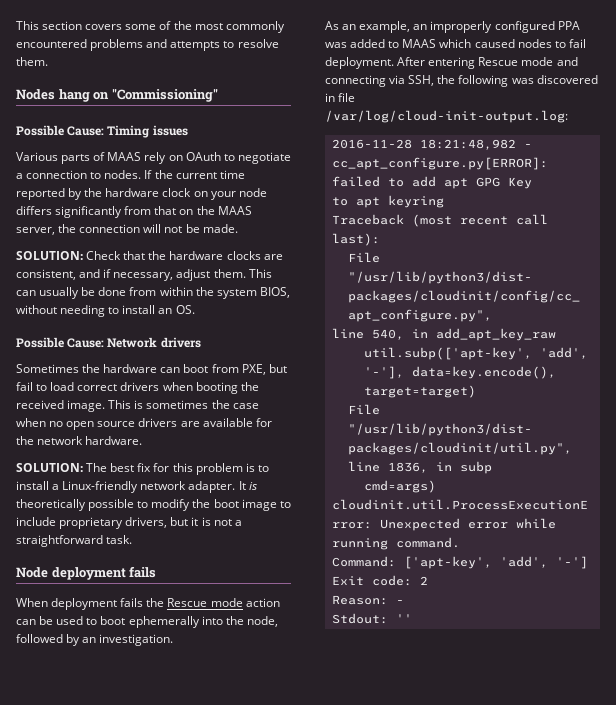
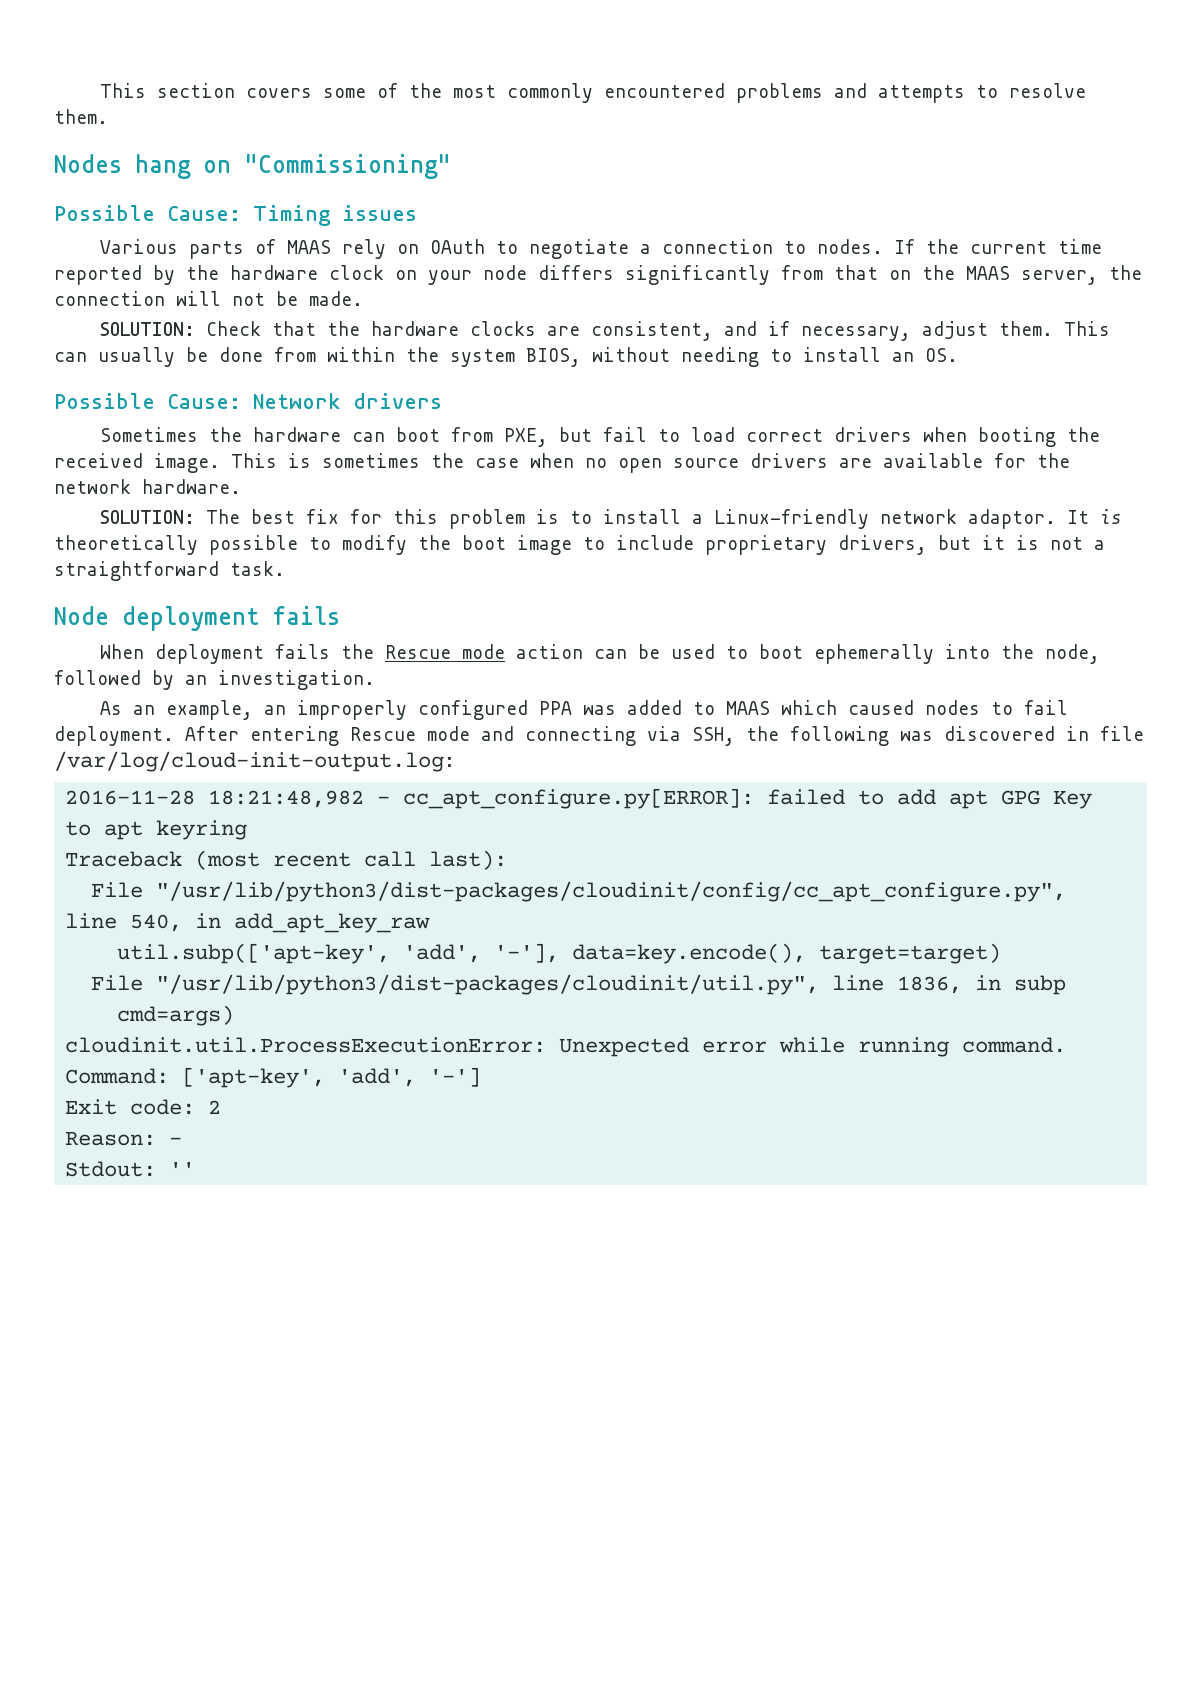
[188,481,236,493] adapter. -> [968,509,1057,529] adaptor.

